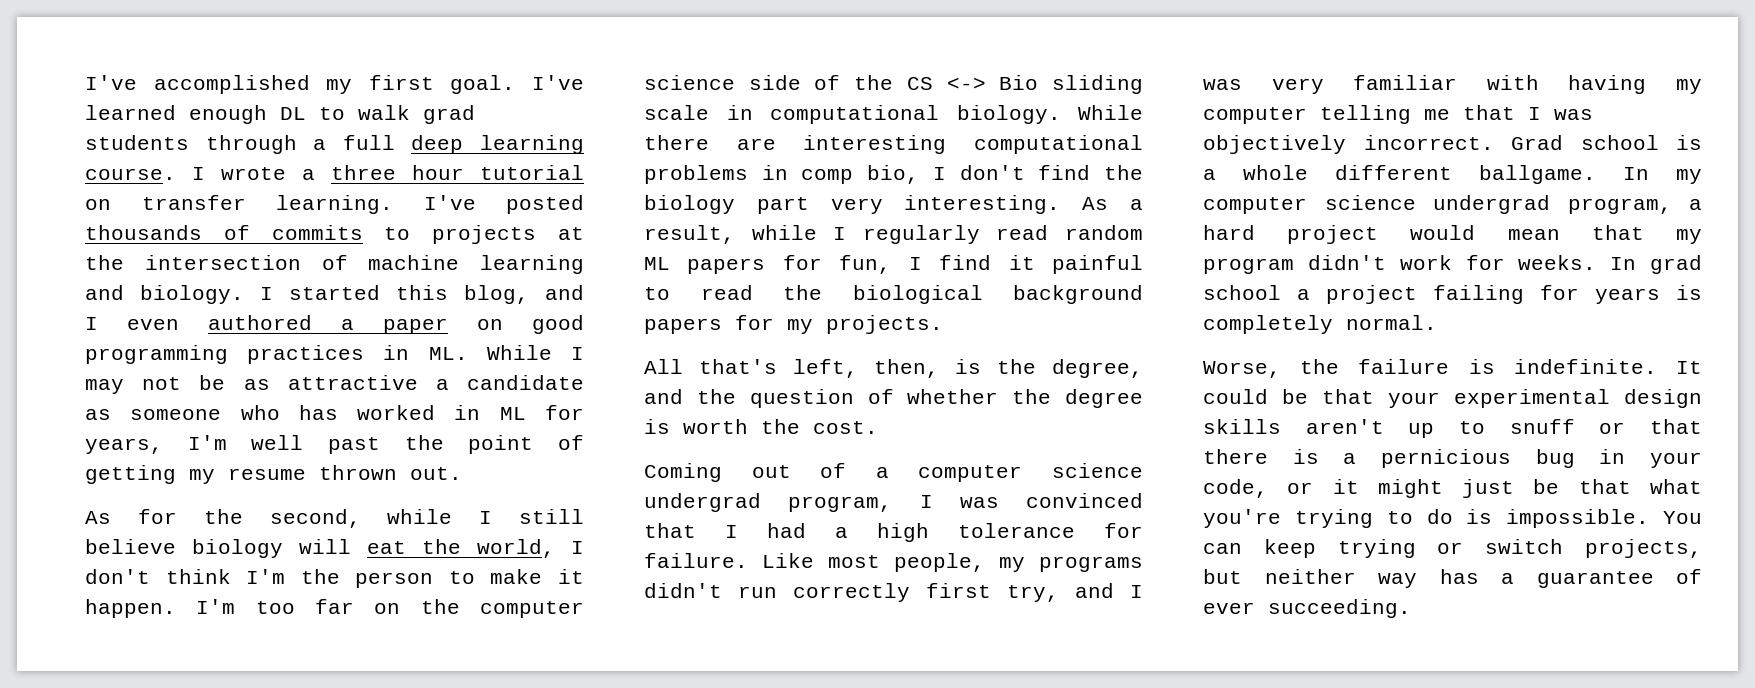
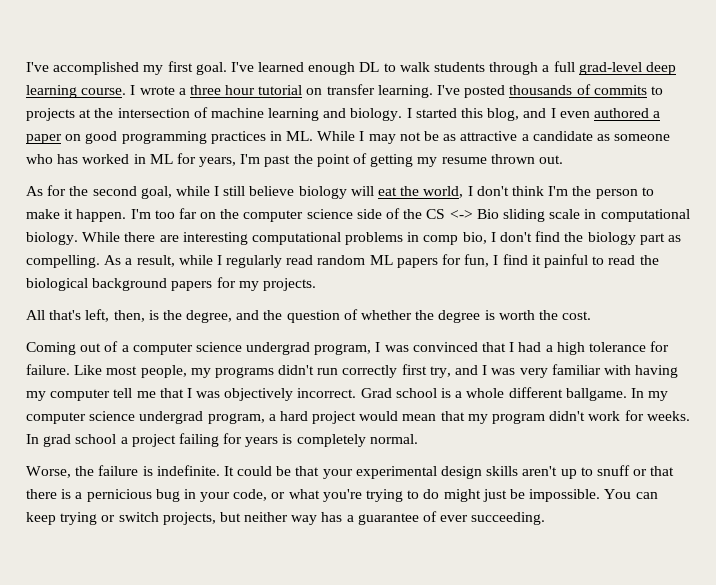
[423,105,475,124] grad -> (430, 67) none
(395, 142) none -> [578,62,642,75] grad-level
[251,435,304,450] well -> (261, 159) none
[269,509,361,528] second, -> [92,186,172,199] second goal,
[830,195,1061,214] very interesting. -> [667,235,681,242] [26,255,100,268] as compelling.
[1320,105,1411,124] telling -> [113,388,133,398] tell
[1332,479,1631,498] it might just be that -> (286, 495) none
[1466,509,1493,524] is -> [443,489,525,502] might just be

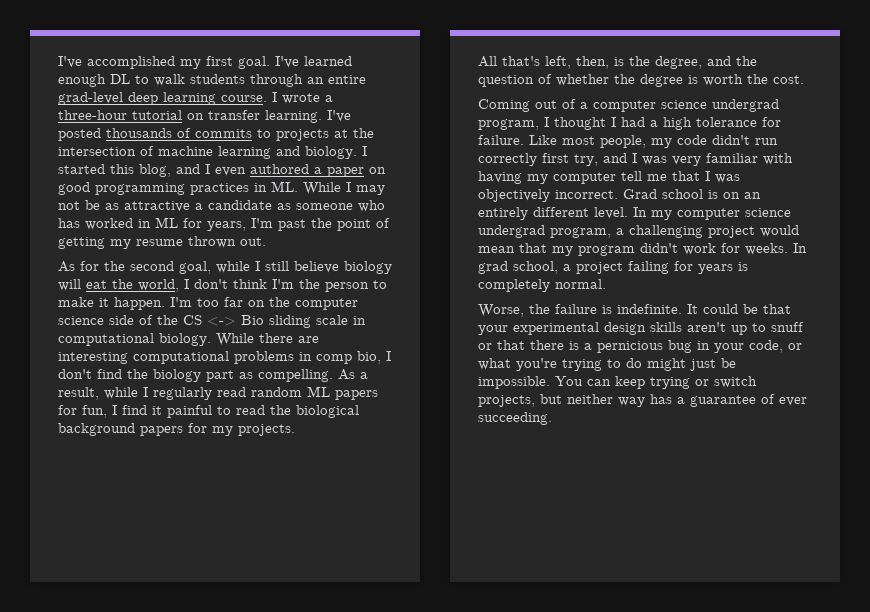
[542,61,575,72] a full -> [307,75,366,84] an entire
[189,85,256,95] three hour -> [58,110,127,120] three-hour
[384,342,507,352] was convinced that -> [554,117,606,130] thought
[214,367,274,378] programs -> [677,135,707,145] code
[455,387,627,401] a whole different ballgame. -> [723,192,761,199] [478,207,628,220] on an entirely different level.
[279,411,308,421] hard -> [629,225,703,238] challenging
[75,434,117,444] school -> [513,261,558,274] school,

